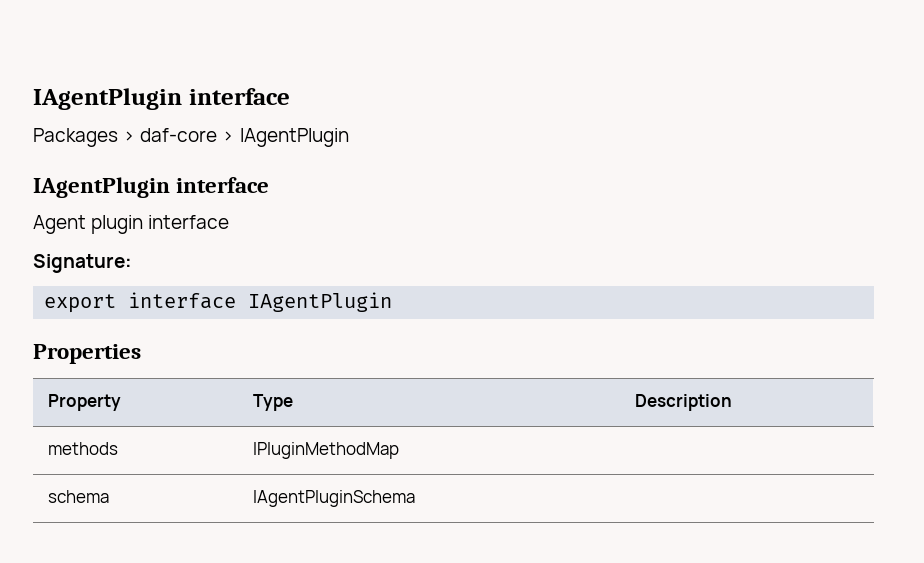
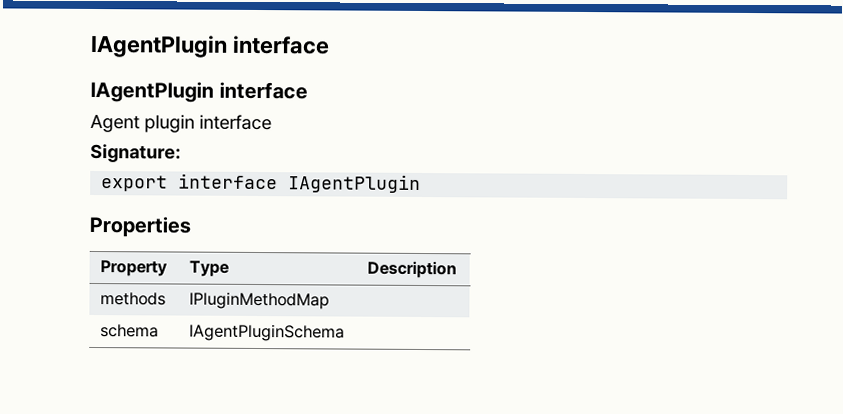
[33,88,290,110] [33,128,349,147] IAgentPlugin interface // Packages > daf-core > IAgentPlugin -> [90,34,331,58] IAgentPlugin interface

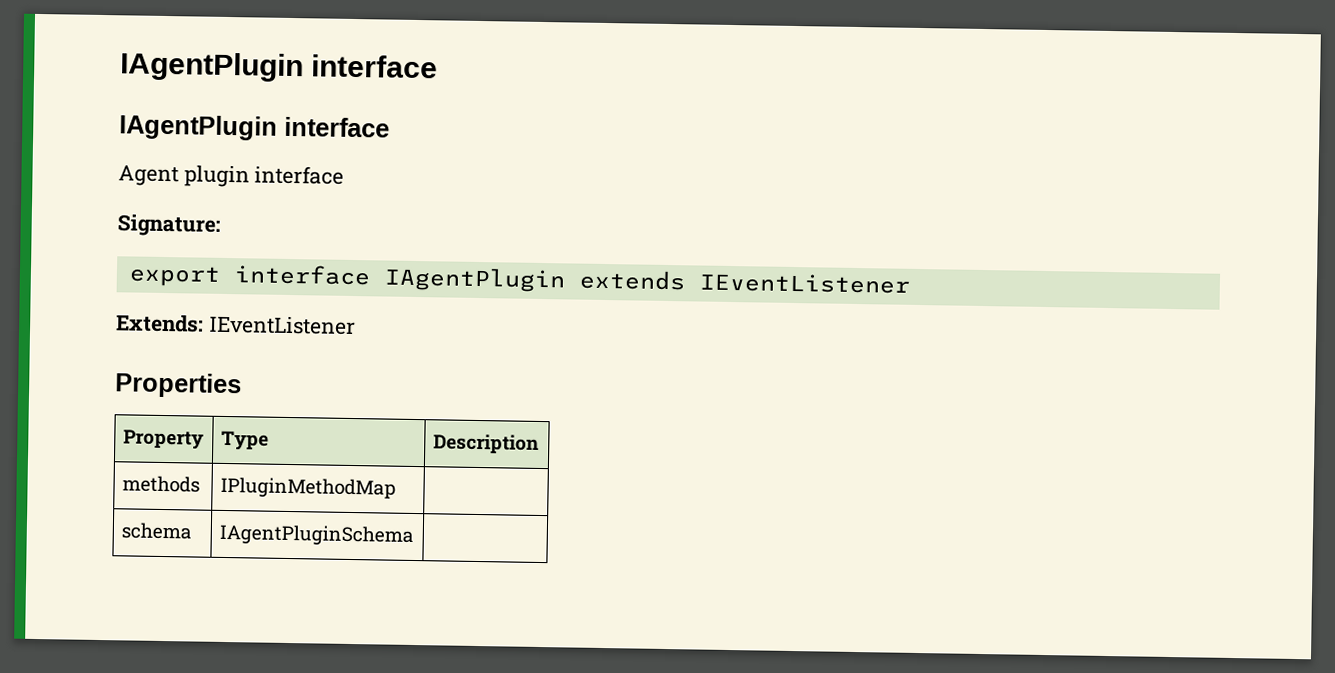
(422, 183) none -> [578,269,910,294] [116,314,356,336] extends IEventListener // Extends: IEventListener

